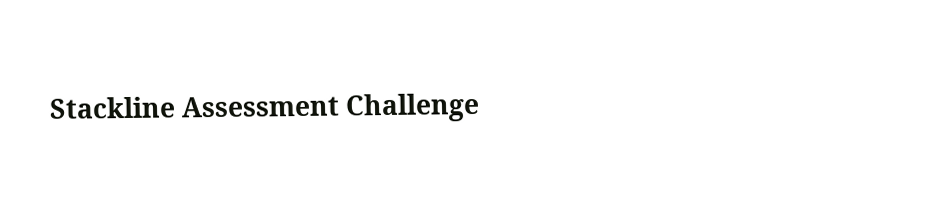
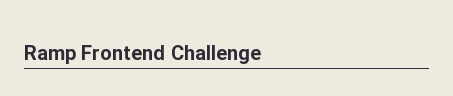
[49,95,341,119] Stackline Assessment -> [24,45,166,64] Ramp Frontend

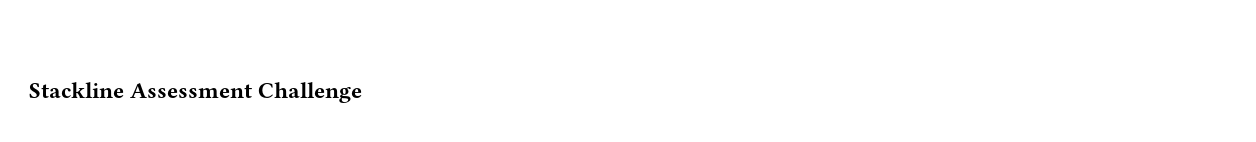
[24,45,166,64] Ramp Frontend -> [29,82,253,98] Stackline Assessment

